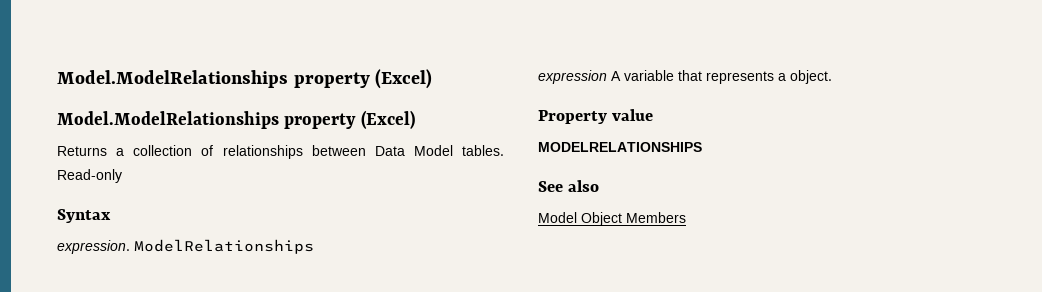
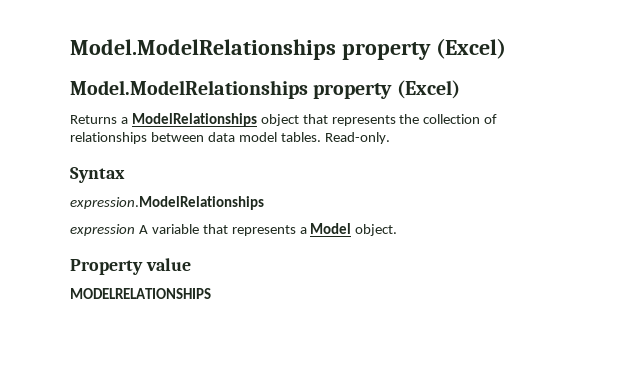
[133,145,504,159] [57,169,122,183] collection of relationships between Data Model tables. Read-only -> [131,113,498,127] [70,132,390,144] ModelRelationships object that represents the collection of relationships between data model tables. Read-only.
[57,239,314,254] expression. ModelRelationships -> [70,196,264,210] expression.ModelRelationships
(786, 77) none -> [310,223,352,234] Model
[538,180,599,192] [538,212,686,226] // See also // Model Object Members -> (211, 293) none

